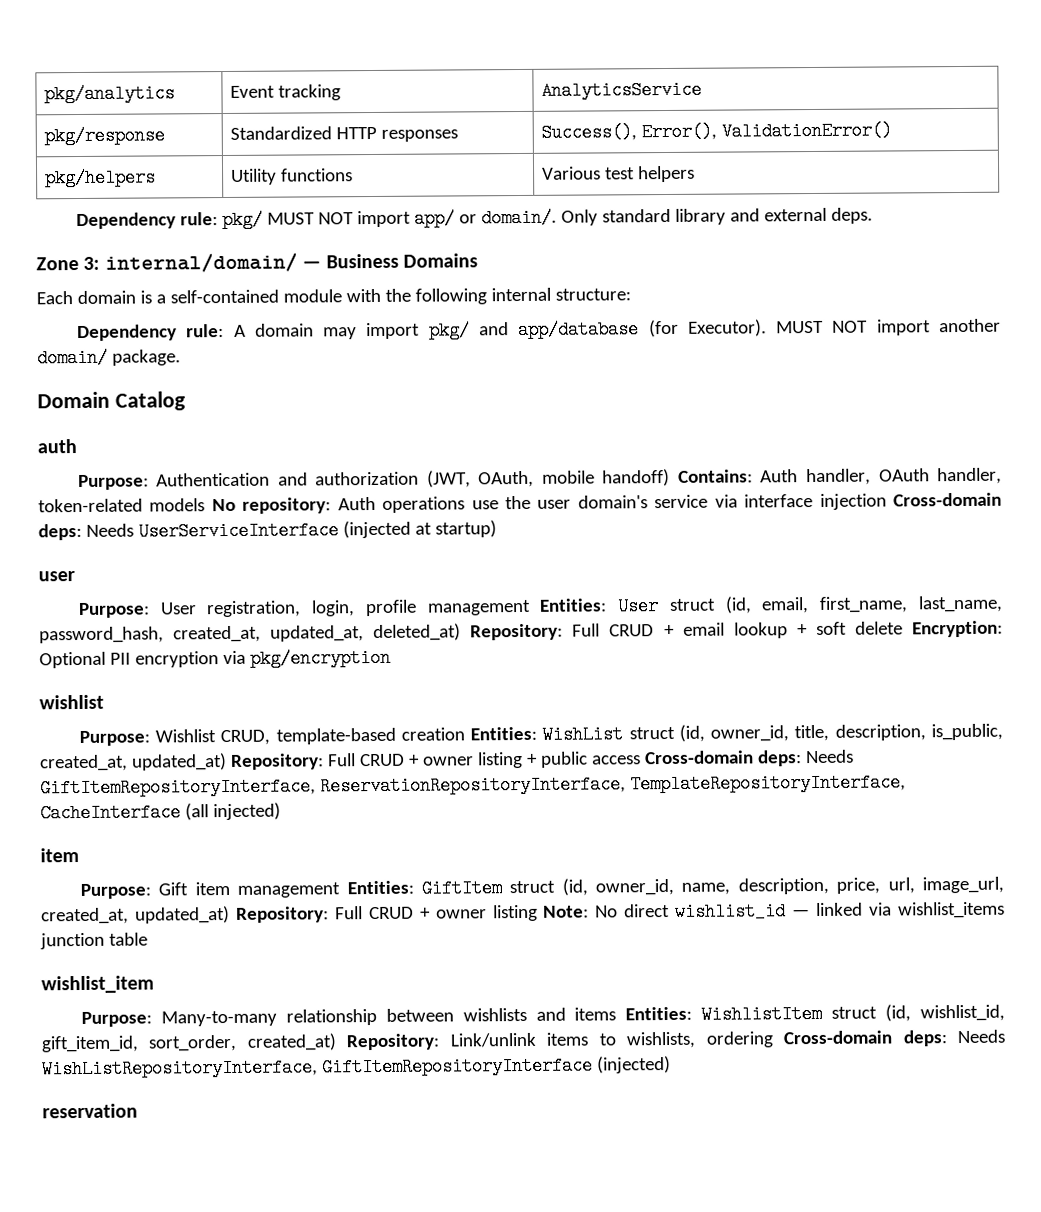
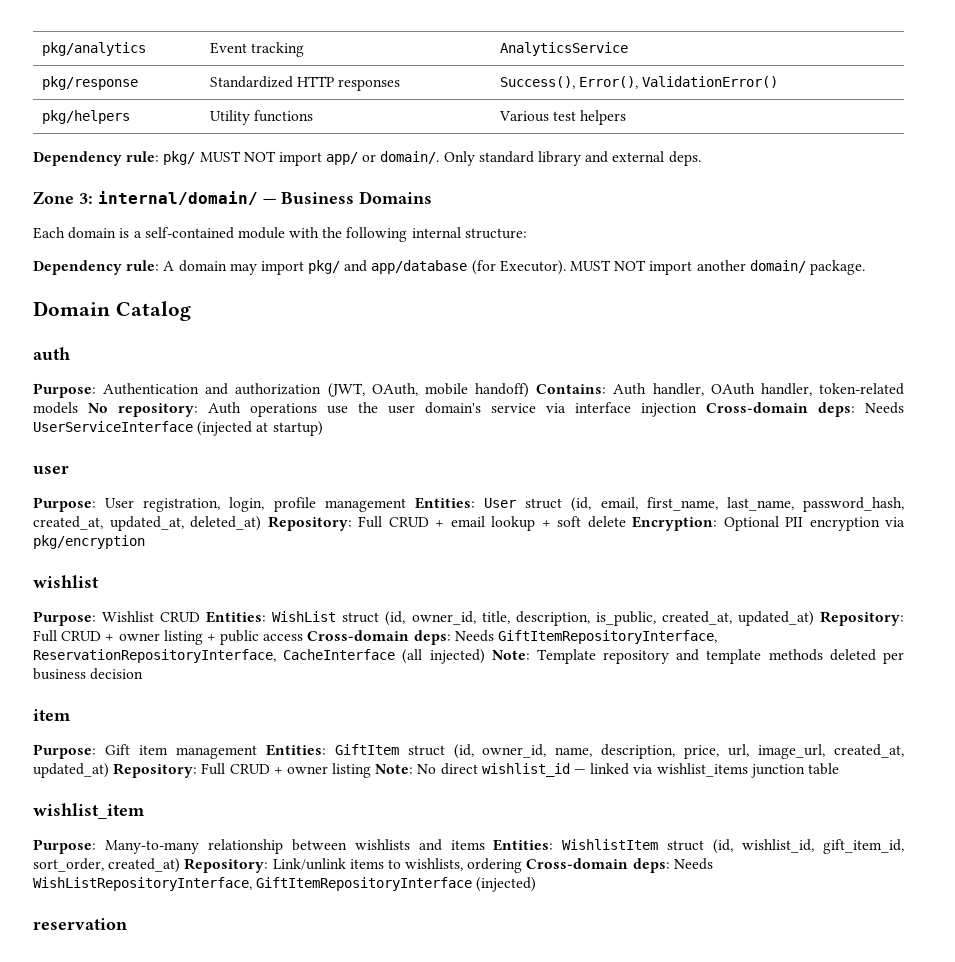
[220,727,465,746] CRUD, template-based creation -> [160,612,201,622] CRUD
[629,773,906,794] TemplateRepositoryInterface, -> (276, 656) none
(281, 811) none -> [491,649,904,664] [33,668,144,680] Note: Template repository and template methods deleted per business decision

